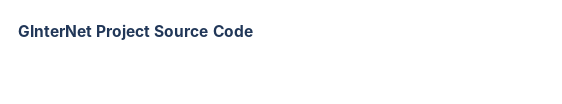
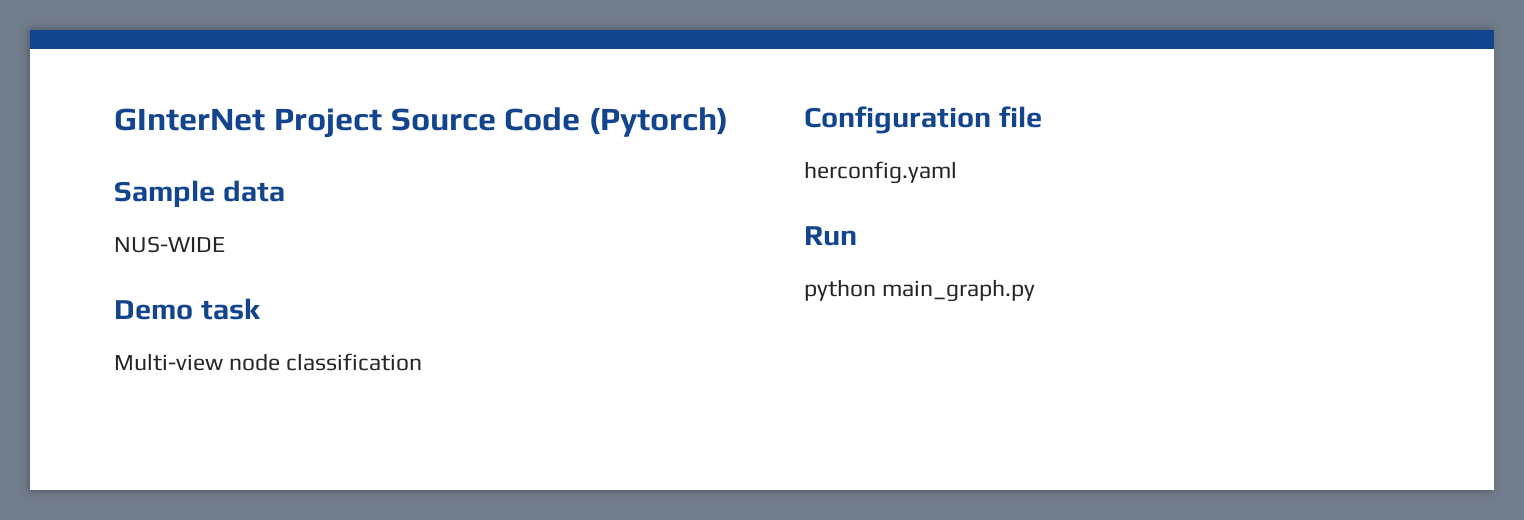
(253, 31) none -> [589,107,729,137] [114,180,285,208] [114,236,225,253] [114,298,261,320] [114,353,423,371] [804,106,1042,134] [804,161,957,184] [804,226,857,246] [804,279,1036,302] (Pytorch) // Sample data // NUS-WIDE // Demo task // Multi-view node classification // Configuration file // herconfig.yaml // Run // python main_graph.py

